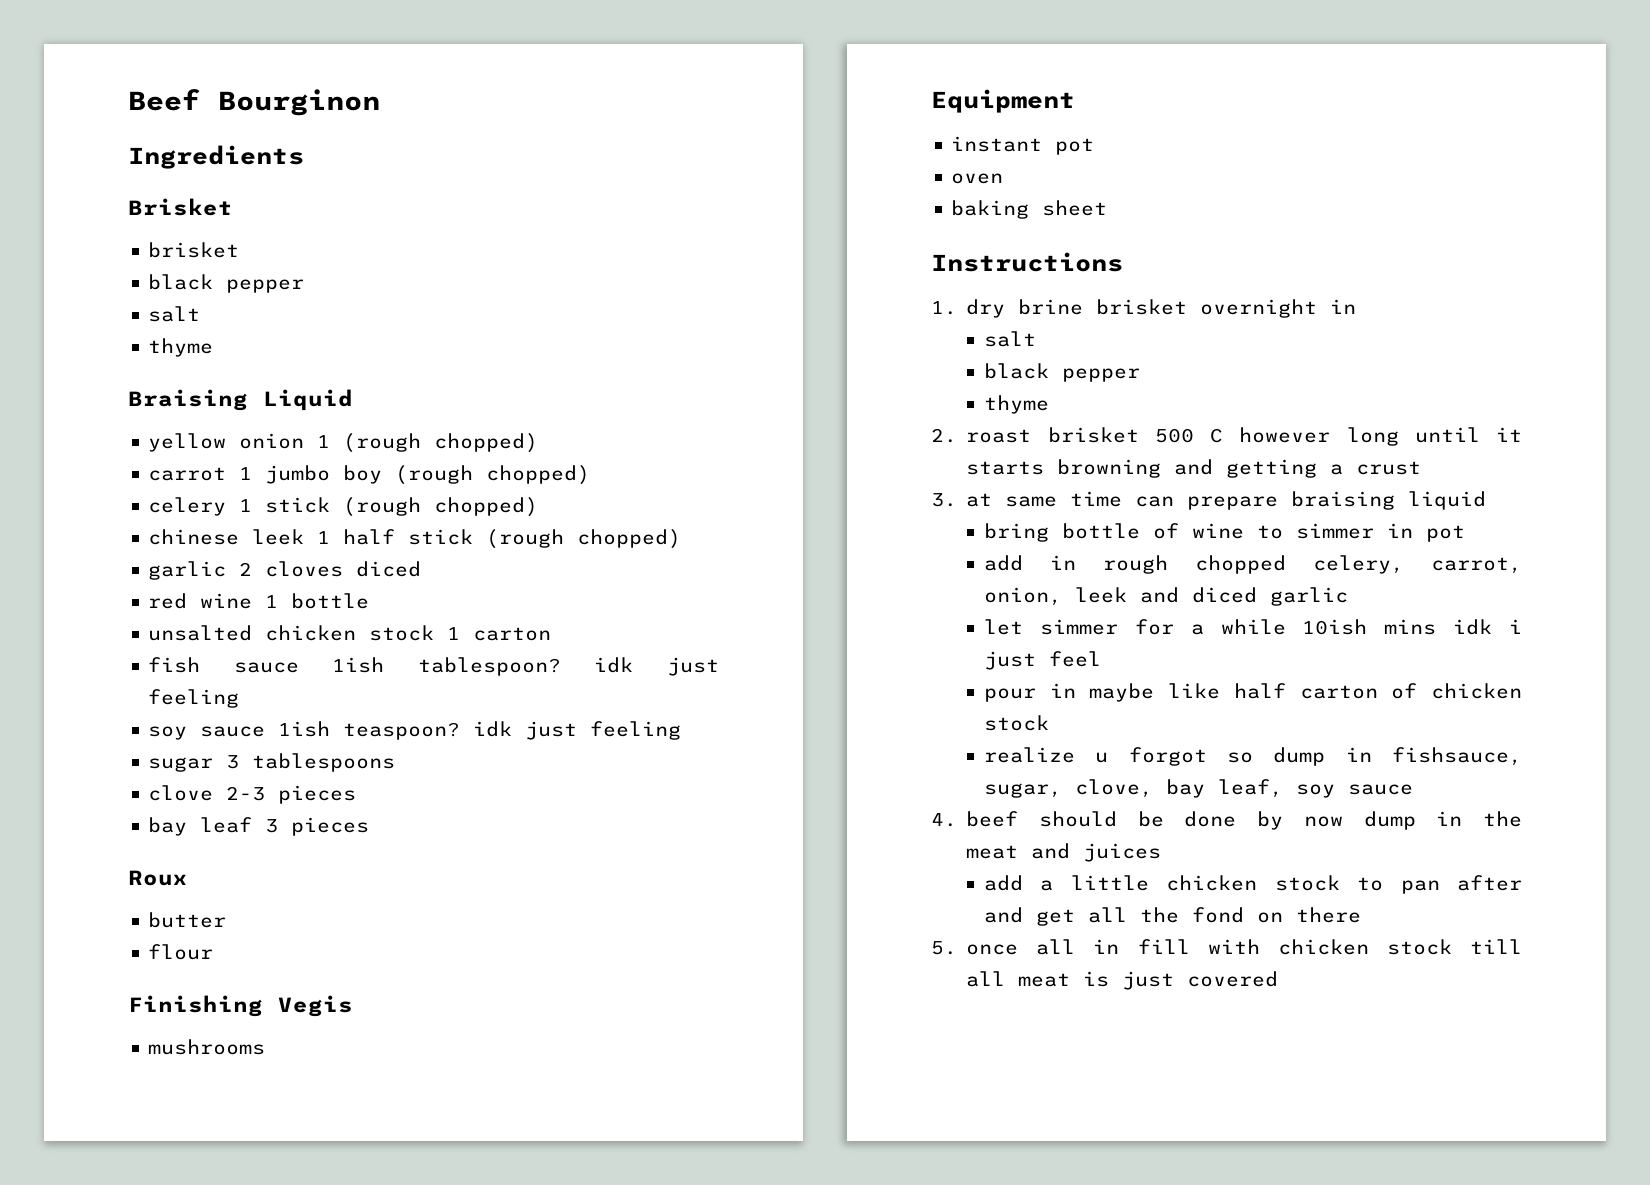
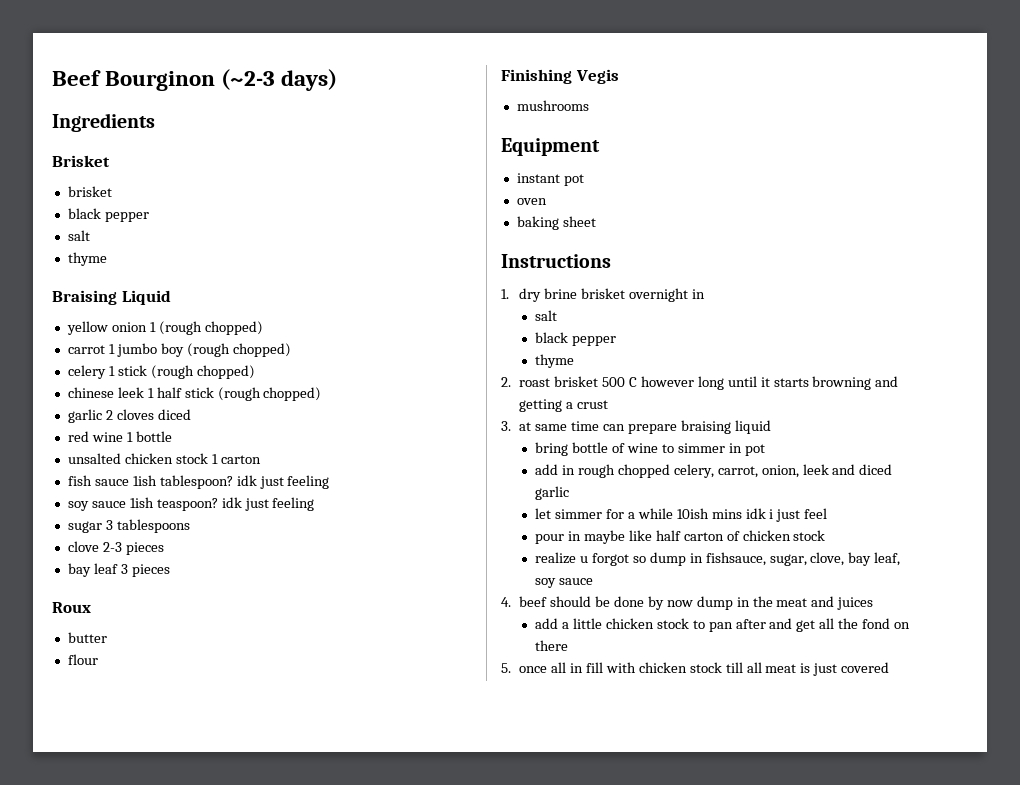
(380, 102) none -> [221,69,338,91] (~2-3 days)

